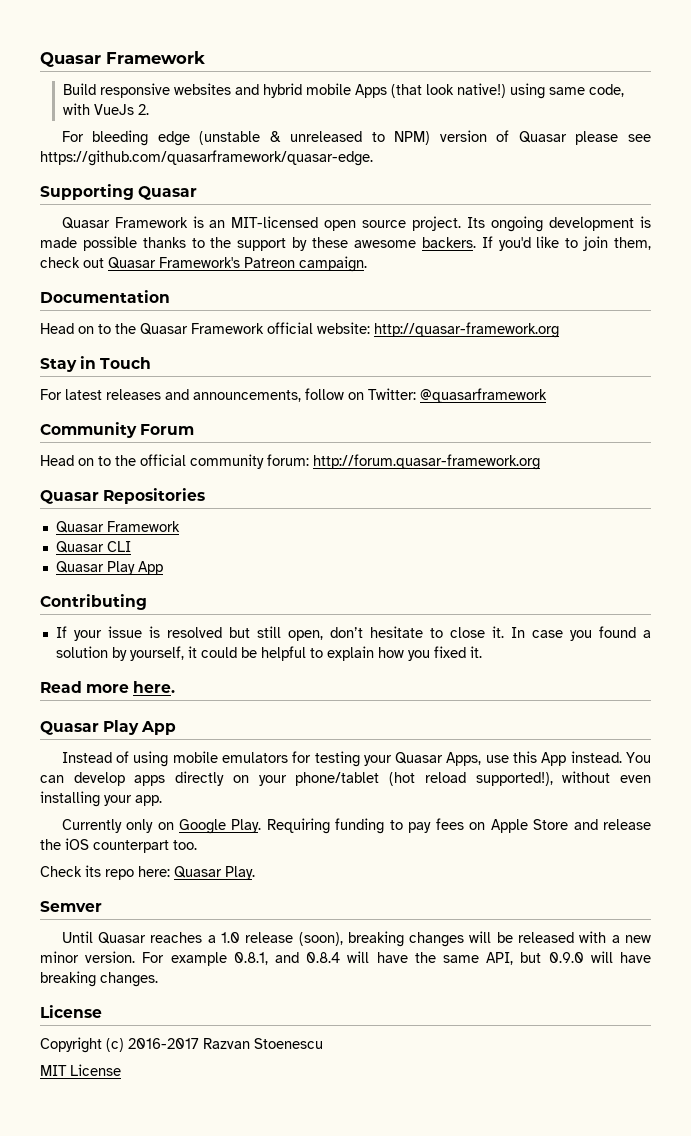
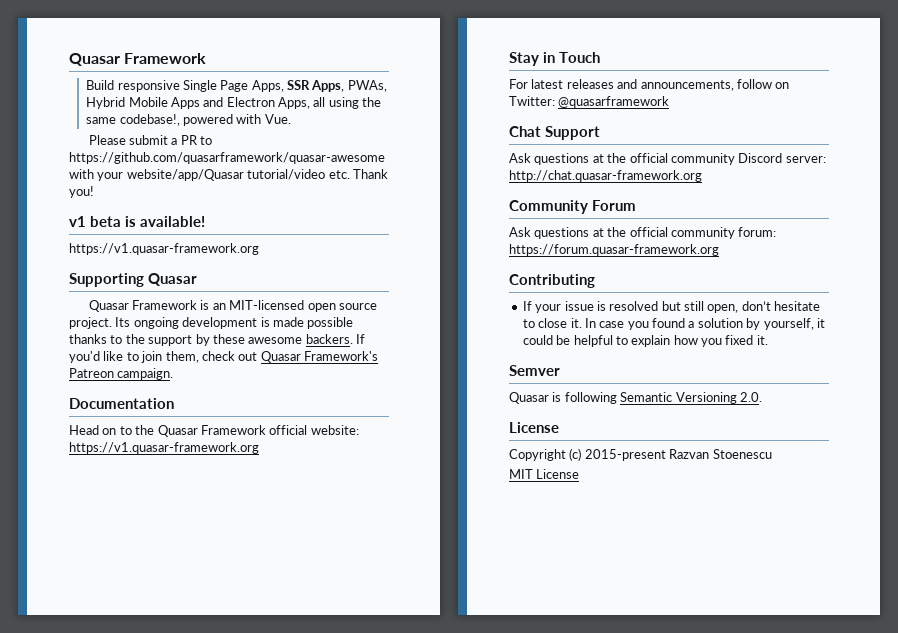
[173,83,624,99] [62,103,149,115] [61,130,652,146] [40,150,373,166] websites and hybrid mobile Apps (that look native!) using same code, with VueJs 2. // For bleeding edge (unstable & unreleased to NPM) version of Quasar please see https://github.com/quasarframework/quasar-edge. -> [182,80,387,92] [86,97,382,109] [86,114,291,126] [88,135,213,145] [69,152,385,164] [69,169,388,181] [69,186,94,198] [69,216,205,227] [69,243,259,255] Single Page Apps, SSR Apps, PWAs, Hybrid Mobile Apps and Electron Apps, all using the same codebase!, powered with Vue. // Please submit a PR to https://github.com/quasarframework/quasar-awesome with your website/app/Quasar tutorial/video etc. Thank you! // v1 beta is available! // https://v1.quasar-framework.org
[374,322,559,338] http://quasar-framework.org -> [69,442,259,454] https://v1.quasar-framework.org
(547, 395) none -> [509,126,600,140] [509,153,826,165] [509,170,702,182] // Chat Support // Ask questions at the official community Discord server: http://chat.quasar-framework.org
[40,455,111,466] Head on to -> [509,227,604,239] Ask questions at
[313,454,540,470] [40,488,206,504] [55,521,180,533] [55,541,131,553] [55,561,163,575] http://forum.quasar-framework.org // Quasar Repositories // Quasar Framework // Quasar CLI // Quasar Play App -> [509,244,719,256] https://forum.quasar-framework.org
[40,681,176,693] [40,720,177,735] [61,751,652,767] [40,771,651,786] [40,791,162,807] [61,818,651,834] [40,838,197,853] [40,865,255,880] [40,901,102,912] [61,931,652,947] [40,951,651,966] [40,971,158,987] Read more here. // Quasar Play App // Instead of using mobile emulators for testing your Quasar Apps, use this App instead. You can develop apps directly on your phone/tablet (hot reload supported!), without even installing your app. // Currently only on Google Play. Requiring funding to pay fees on Apple Store and release the iOS counterpart too. // Check its repo here: Quasar Play. // Semver // Until Quasar reaches a 1.0 release (soon), breaking changes will be released with a new minor version. For example 0.8.1, and 0.8.4 will have the same API, but 0.9.0 will have breaking changes. -> [509,365,560,376] [509,392,762,404] Semver // Quasar is following Semantic Versioning 2.0.
[128,1038,199,1049] 2016-2017 -> [584,449,666,461] 2015-present

